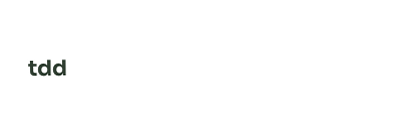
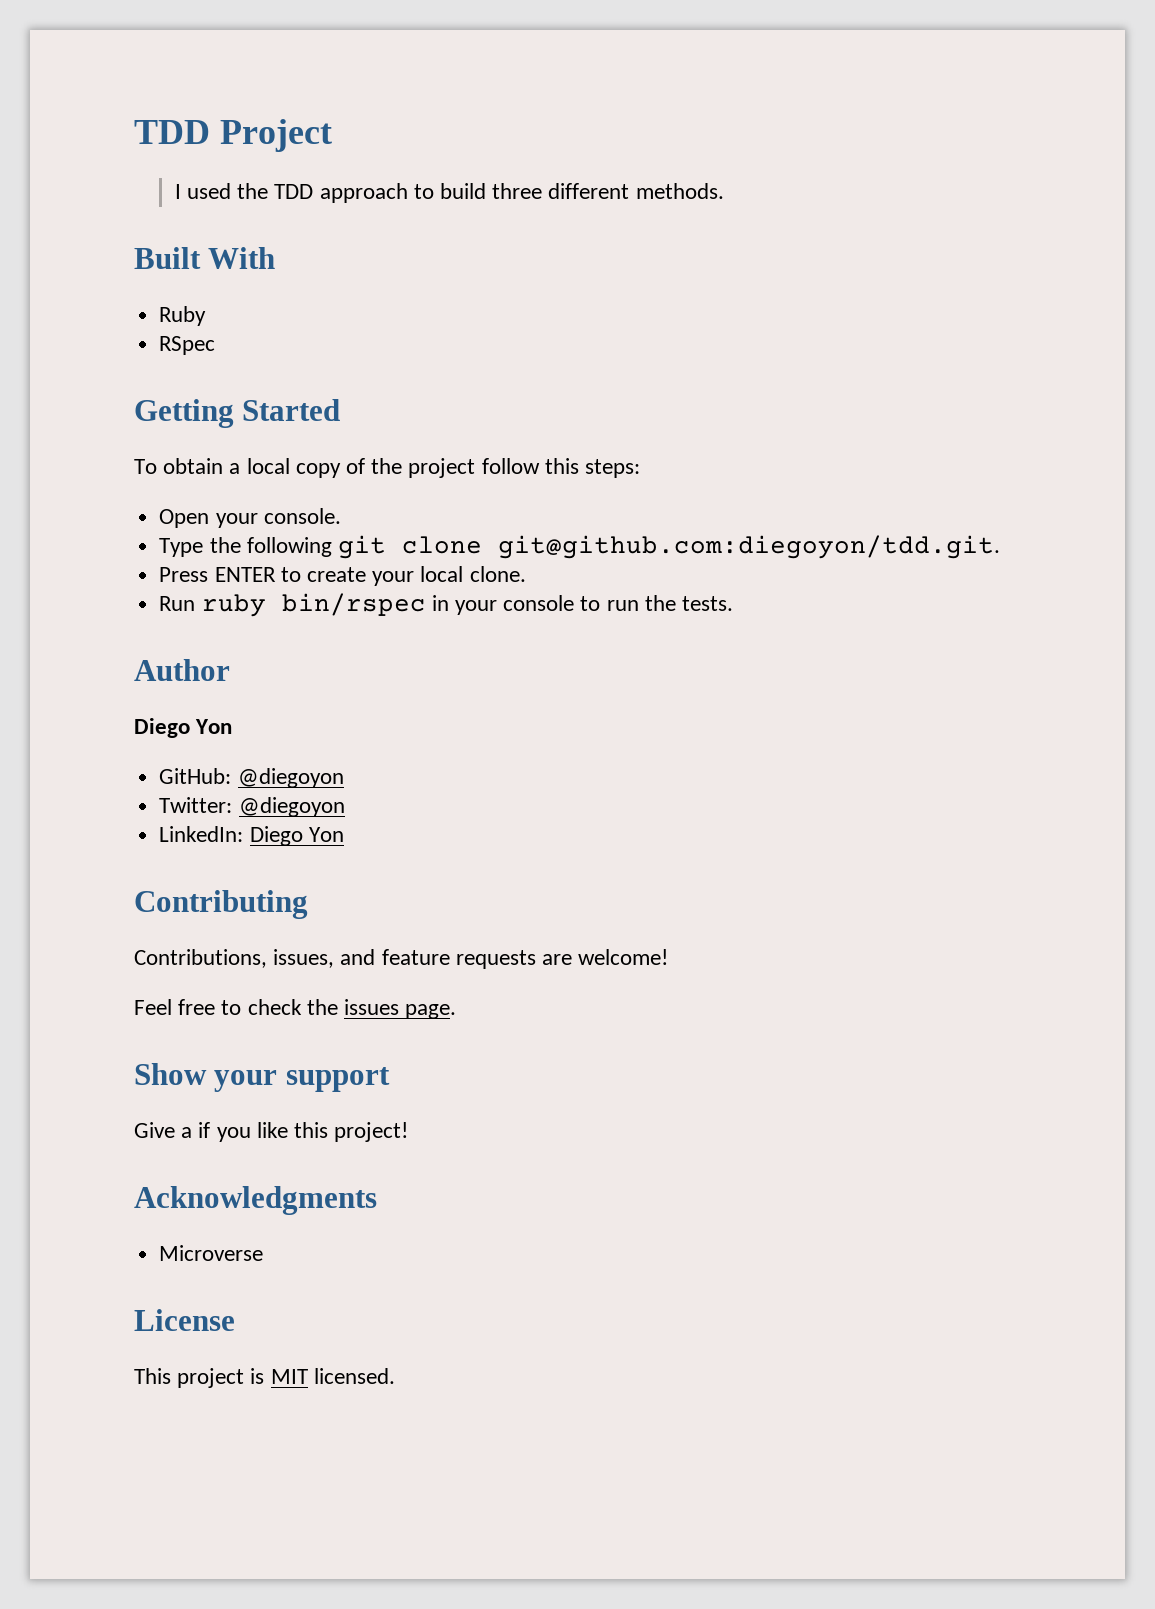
[27,59,68,77] tdd -> [134,119,332,152] [174,183,724,203] [134,247,276,269] [159,306,207,326] [159,336,216,355] [134,399,341,428] [134,458,641,478] [159,508,341,528] [159,535,1000,559] [159,566,526,586] [159,593,733,617] [134,659,230,681] [134,718,233,738] [159,768,344,788] [159,797,345,817] [159,826,344,846] [134,890,308,919] [134,949,669,969] [134,999,457,1019] [134,1063,390,1092] [134,1122,409,1142] [134,1186,377,1215] [159,1245,264,1261] [134,1309,235,1331] [134,1368,395,1388] TDD Project // I used the TDD approach to build three different methods. // Built With // Ruby // RSpec // Getting Started // To obtain a local copy of the project follow this steps: // Open your console. // Type the following git clone git@github.com:diegoyon/tdd.git. // Press ENTER to create your local clone. // Run ruby bin/rspec in your console to run the tests. // Author // Diego Yon // GitHub: @diegoyon // Twitter: @diegoyon // LinkedIn: Diego Yon // Contributing // Contributions, issues, and feature requests are welcome! // Feel free to check the issues page. // Show your support // Give a if you like this project! // Acknowledgments // Microverse // License // This project is MIT licensed.

